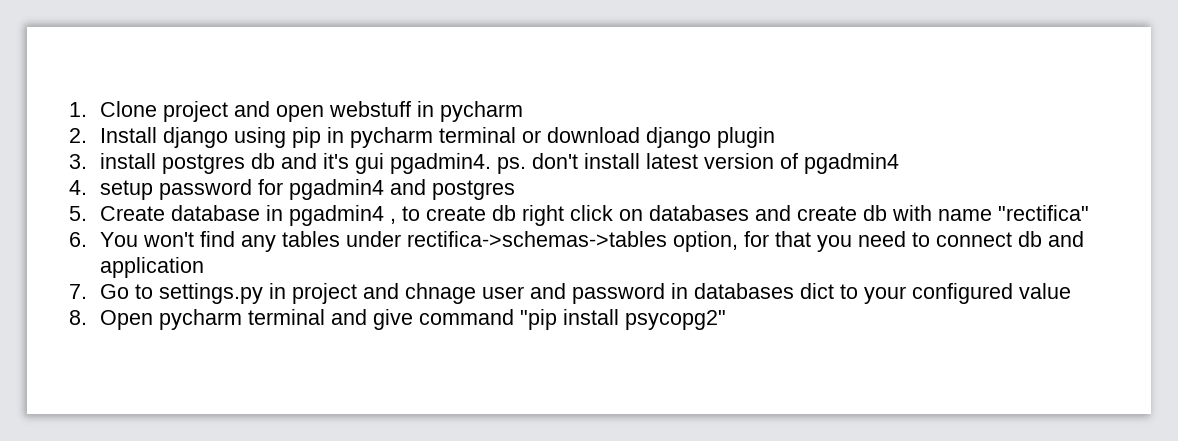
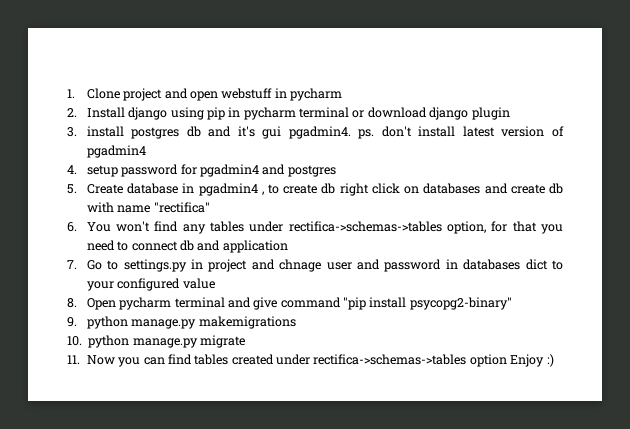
[624,310,726,330] psycopg2" -> [409,297,512,310] [67,316,296,329] [67,335,245,348] [67,354,554,367] psycopg2-binary" // 9. python manage.py makemigrations // 10. python manage.py migrate // 11. Now you can find tables created under rectifica->schemas->tables option Enjoy :)

